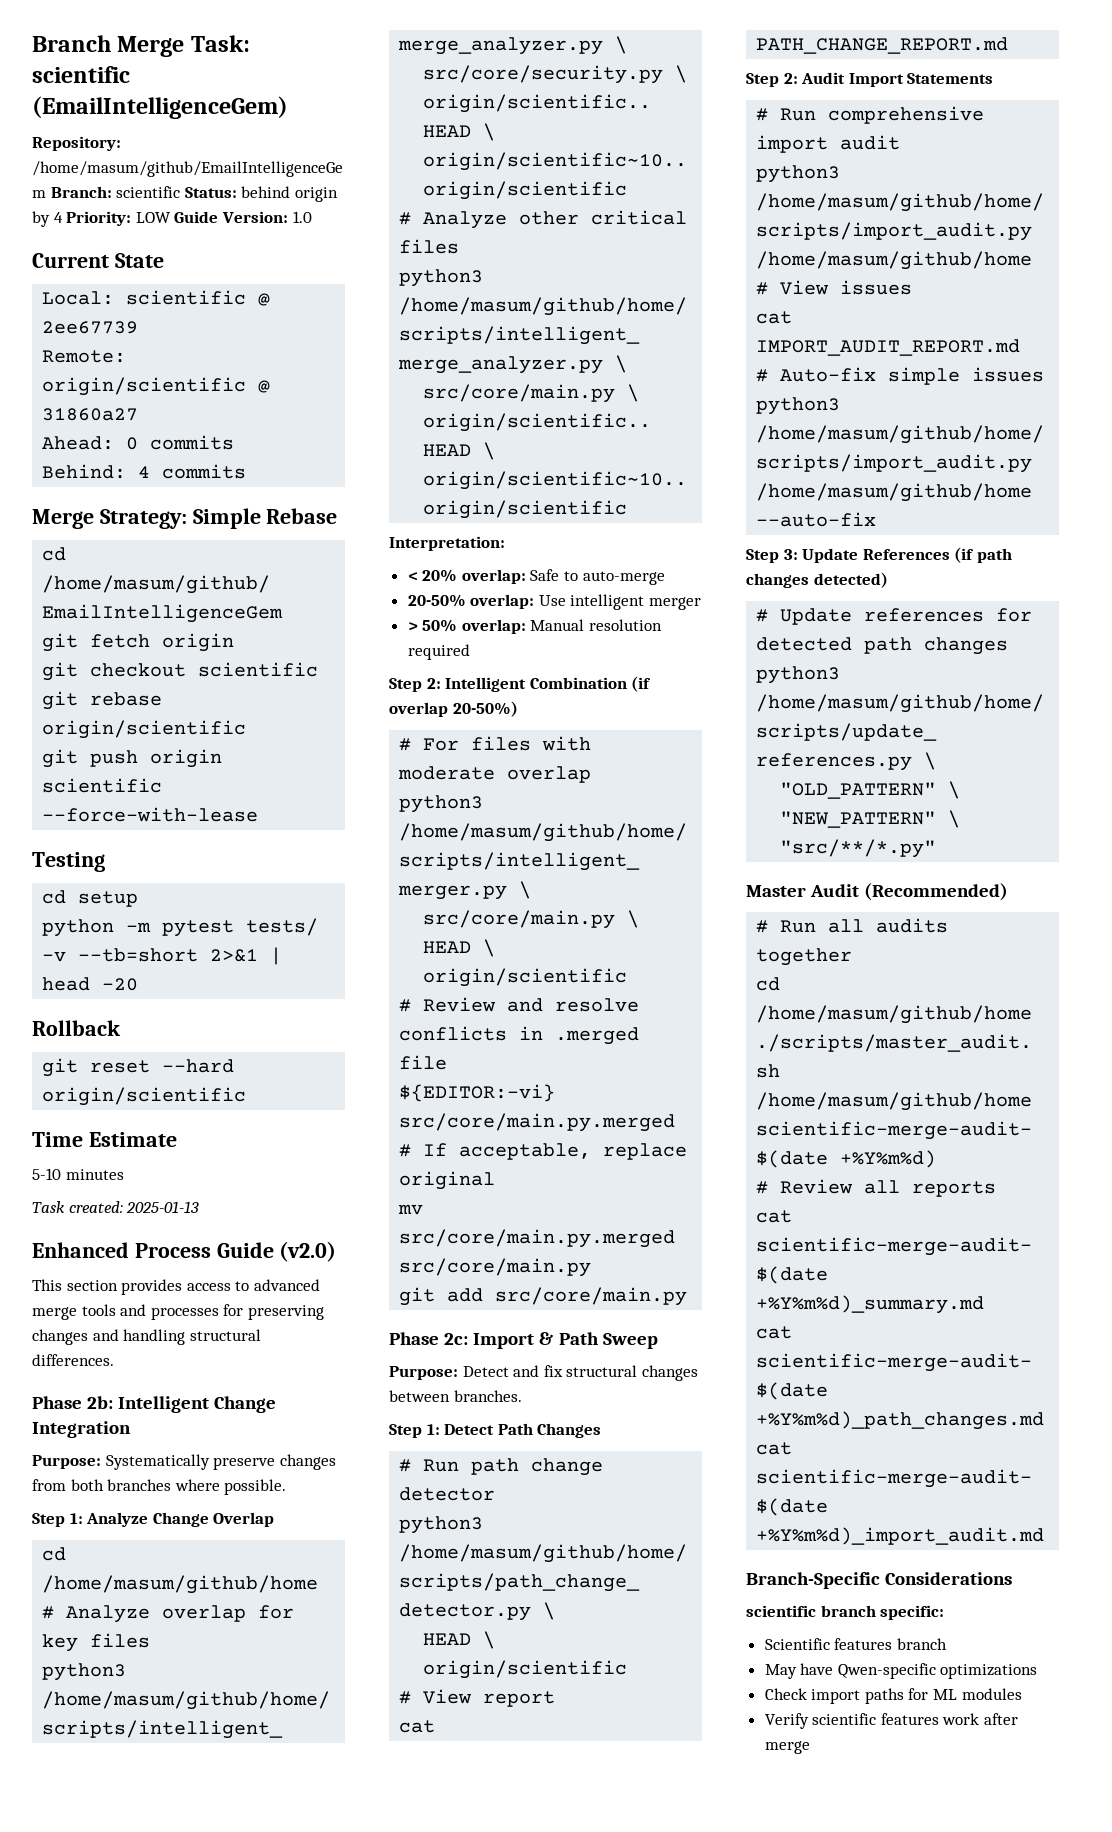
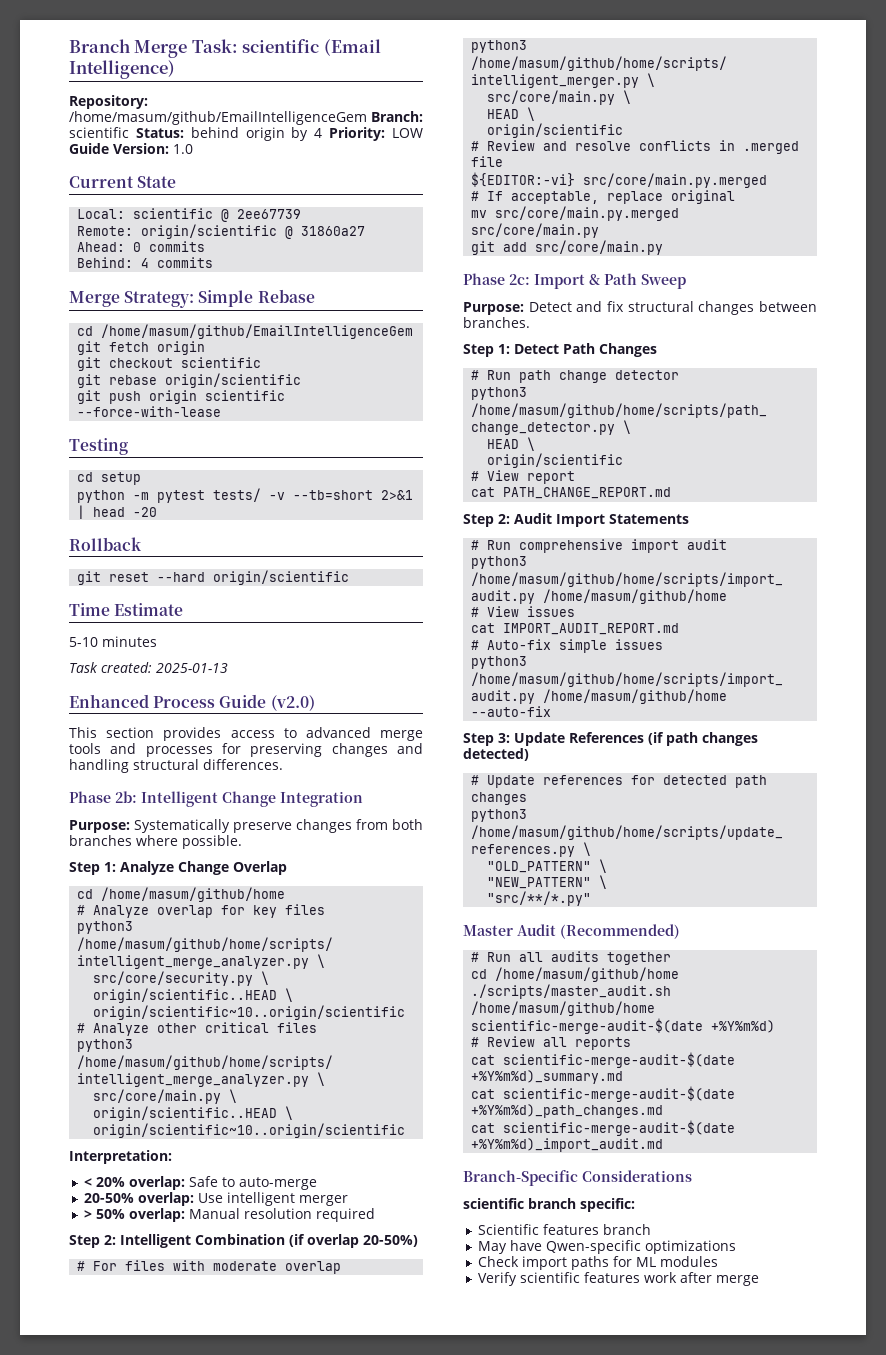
[32,96,288,119] (EmailIntelligenceGem) -> [323,39,381,56] [69,60,175,79] (Email Intelligence)

